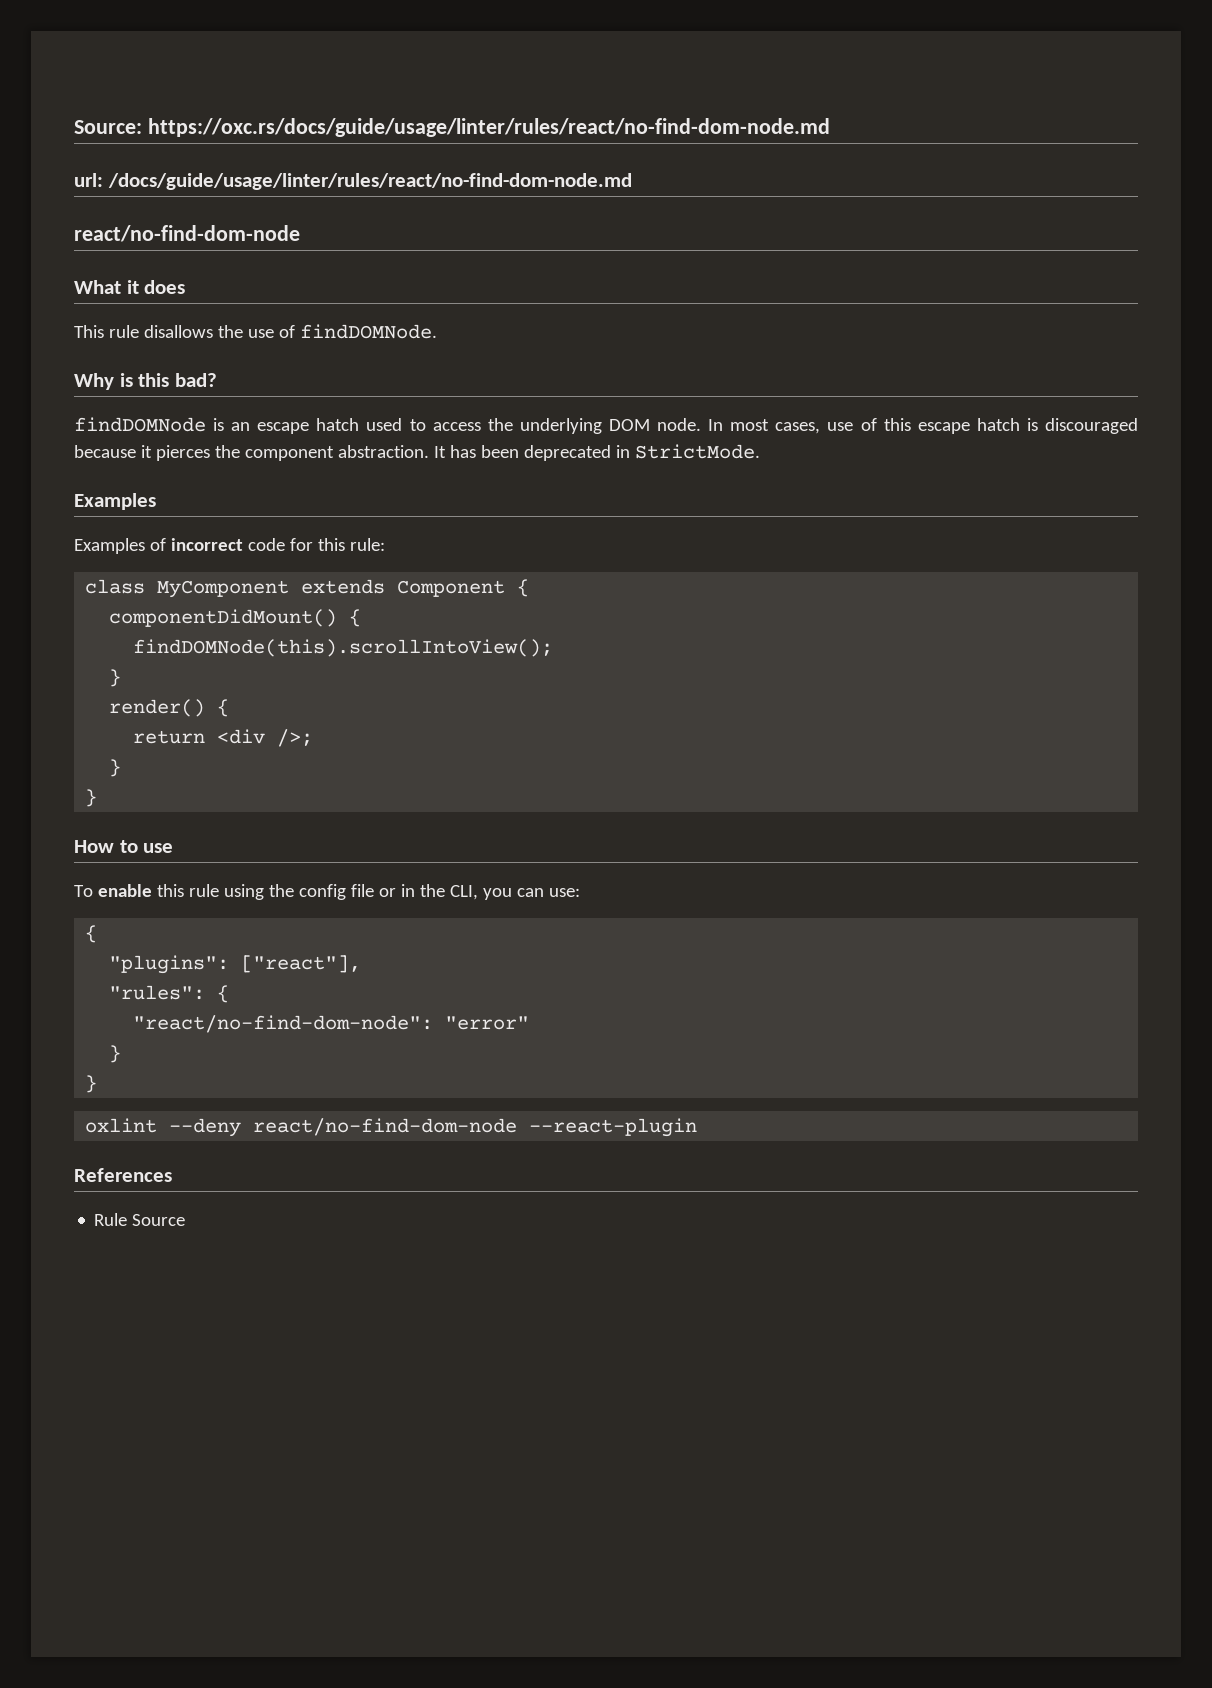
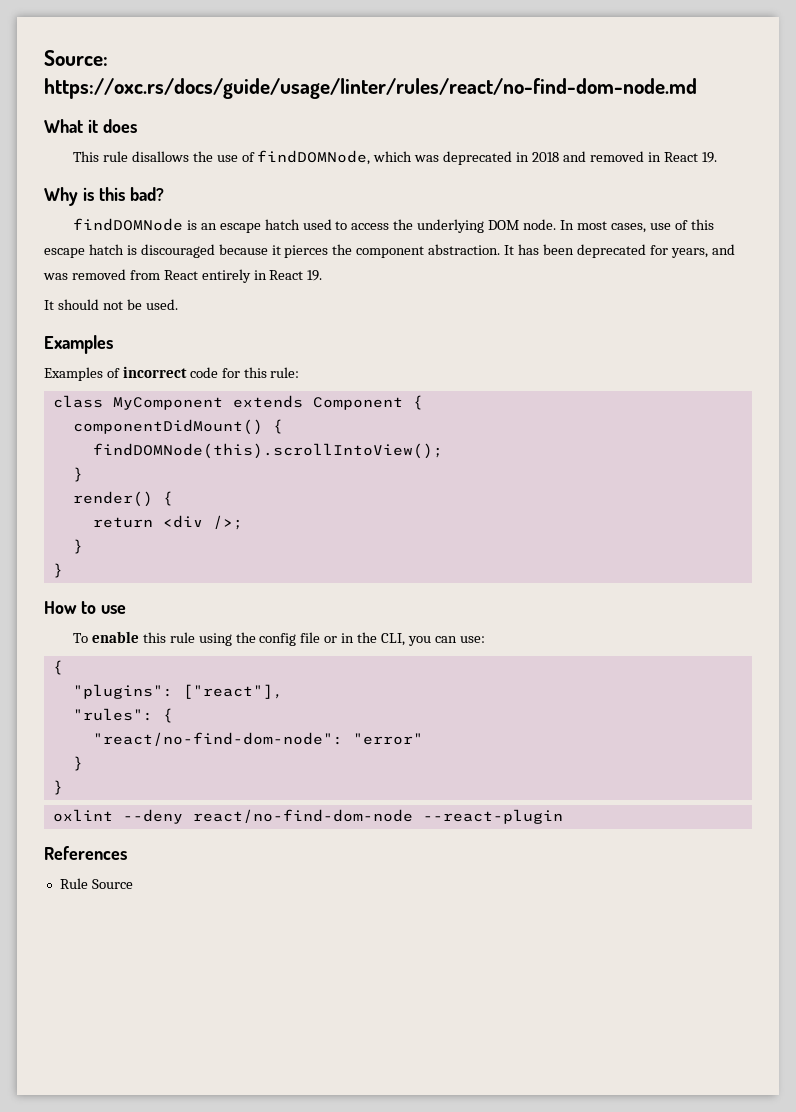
[74,173,632,190] [74,225,300,242] // url: /docs/guide/usage/linter/rules/react/no-find-dom-node.md // react/no-find-dom-node -> (697, 88) none
[299,324,437,339] findDOMNode. -> [257,150,717,165] findDOMNode, which was deprecated in 2018 and removed in React 19.
[615,444,760,459] in StrictMode. -> [649,244,735,258] [43,269,323,283] [44,299,178,310] for years, and was removed from React entirely in React 19. // It should not be used.

